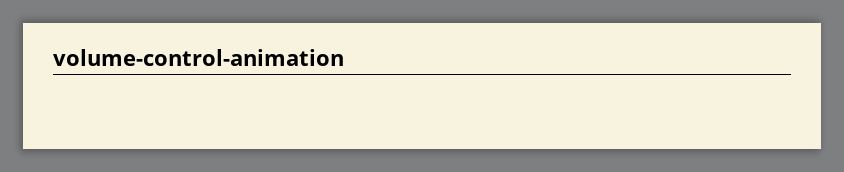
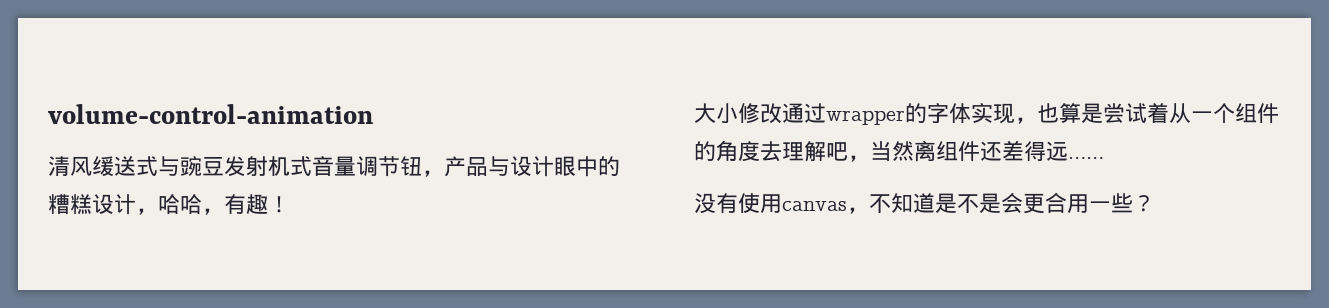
(344, 57) none -> [48,156,620,177] [48,194,290,215] [694,103,1279,125] [694,140,1104,162] [694,192,1155,214] // 清风缓送式与豌豆发射机式音量调节钮，产品与设计眼中的糟糕设计，哈哈，有趣！ // 大小修改通过wrapper的字体实现，也算是尝试着从一个组件的角度去理解吧，当然离组件还差得远…… // 没有使用canvas，不知道是不是会更合用一些？

